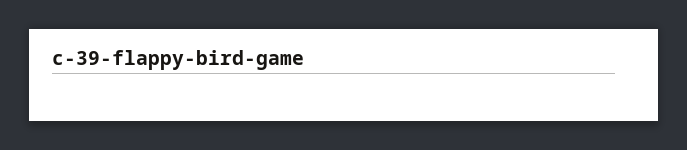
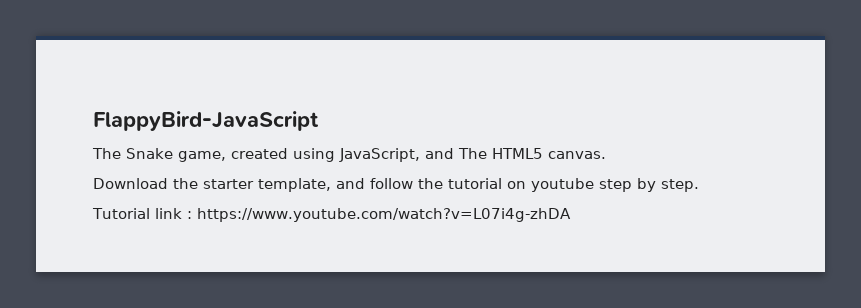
[52,50,304,70] c-39-flappy-bird-game -> [93,111,319,131] [92,148,606,162] [93,178,699,192] [92,208,571,222] FlappyBird-JavaScript // The Snake game, created using JavaScript, and The HTML5 canvas. // Download the starter template, and follow the tutorial on youtube step by step. // Tutorial link : https://www.youtube.com/watch?v=L07i4g-zhDA

